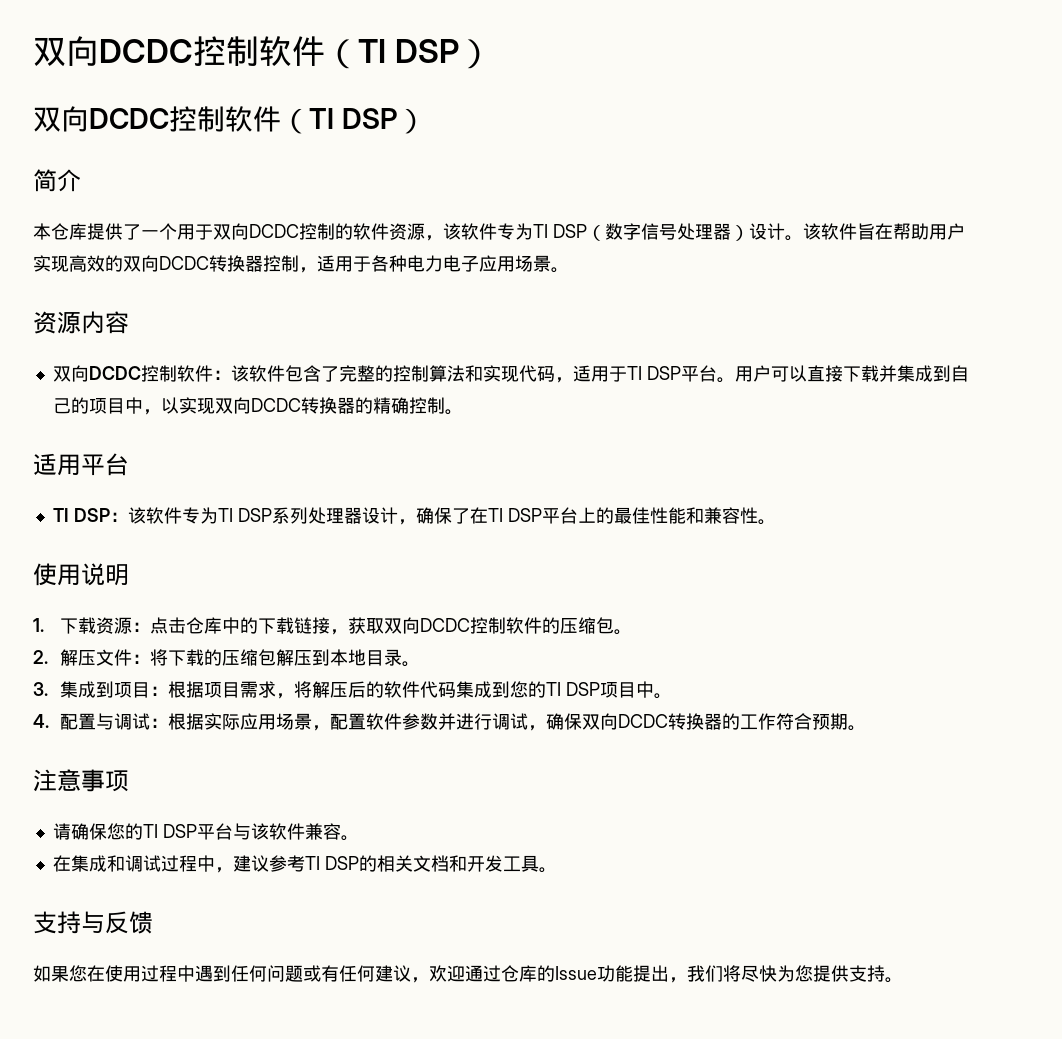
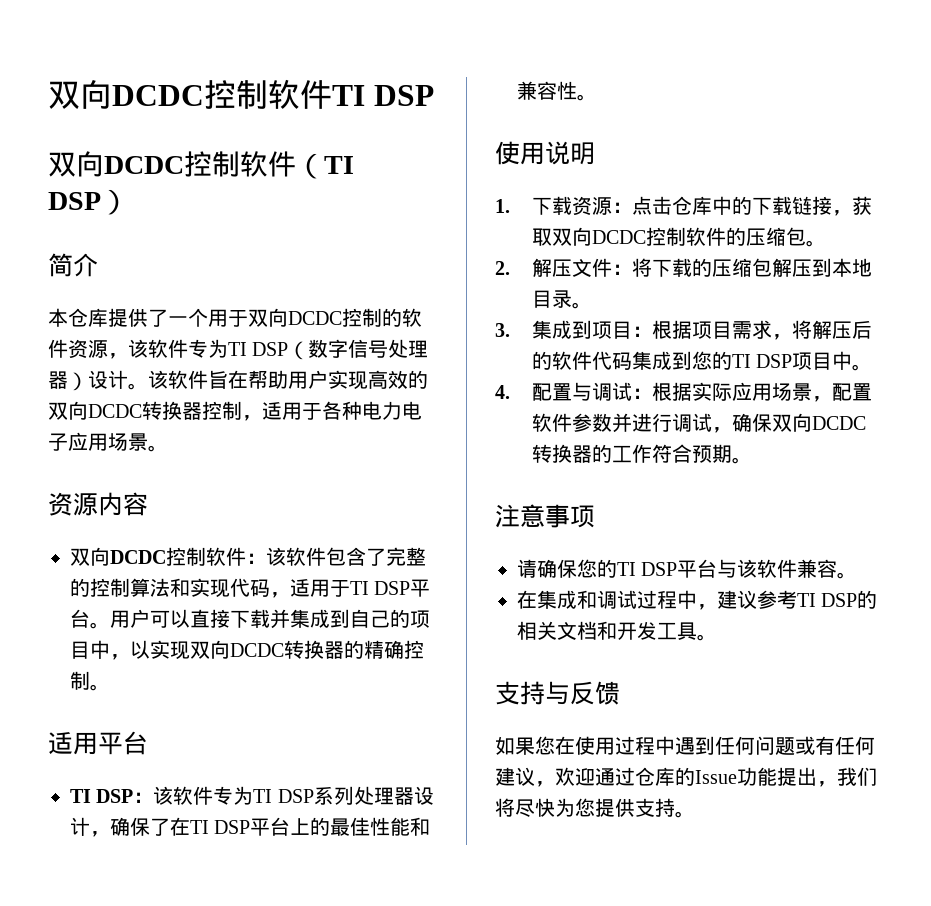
[33,36,492,69] 双向DCDC控制软件（TI DSP） -> [48,79,434,109] 双向DCDC控制软件TI DSP

